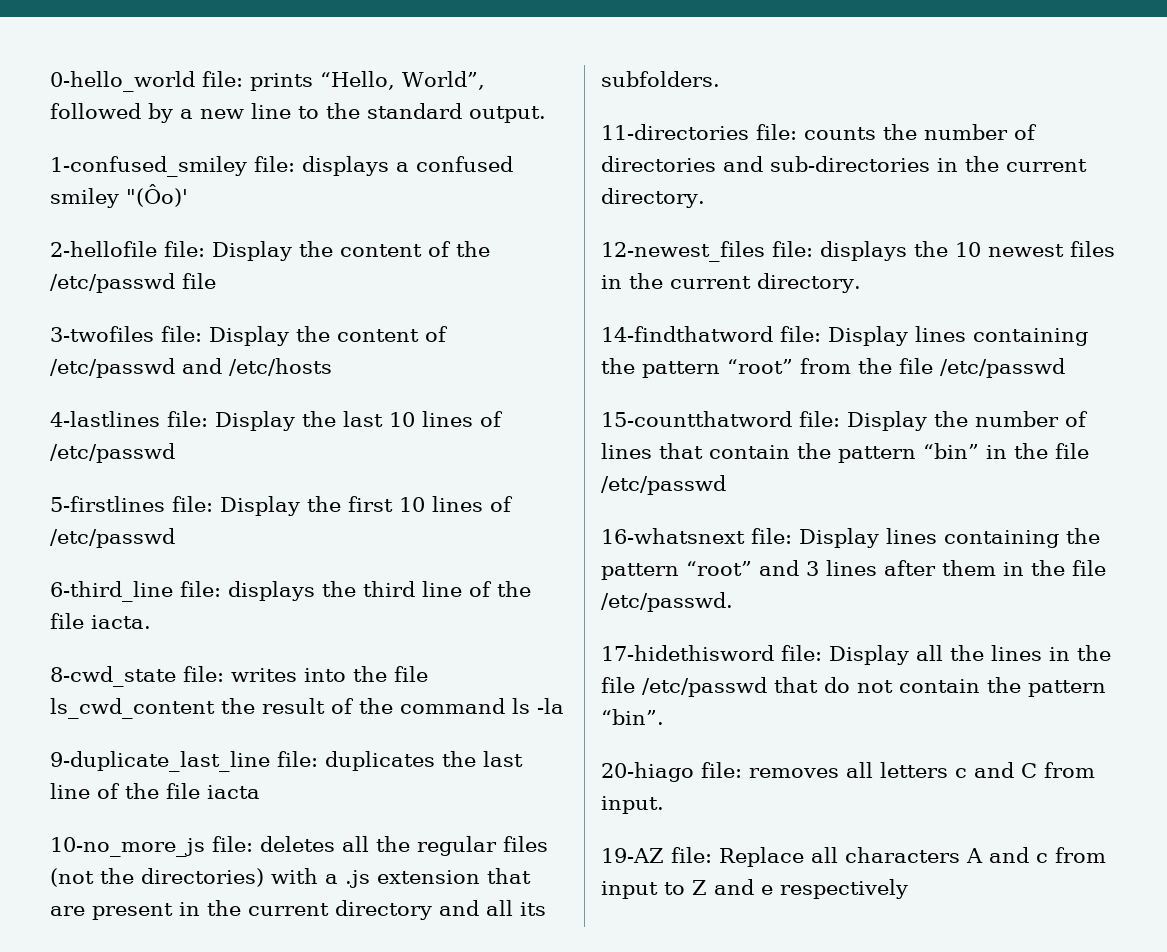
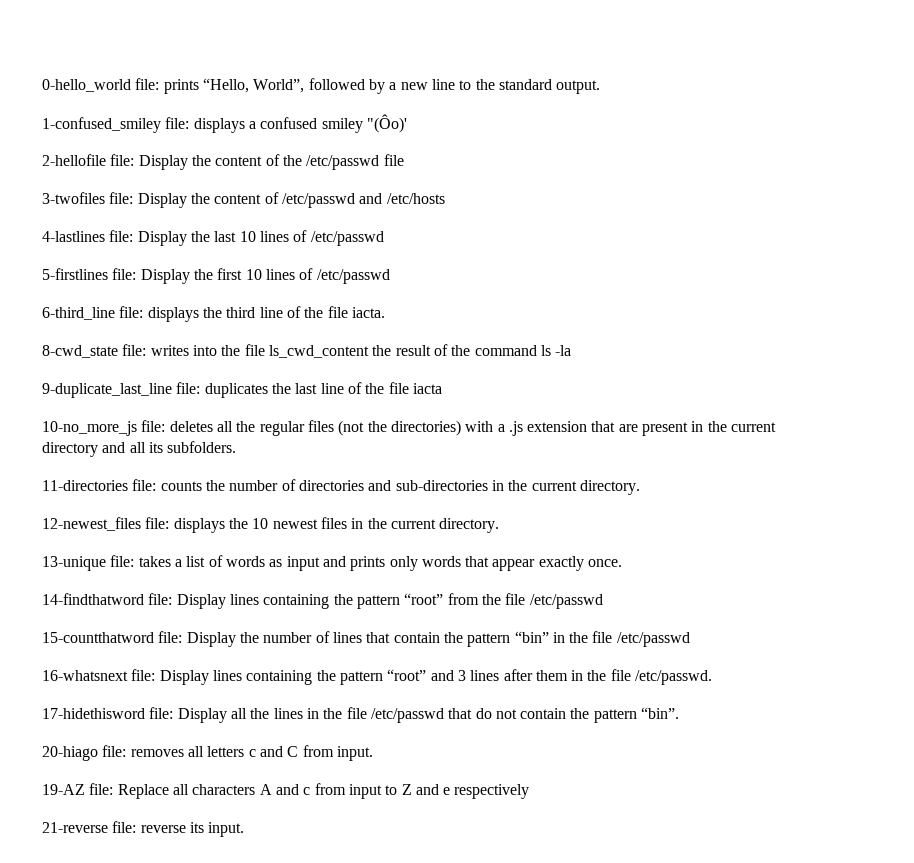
(861, 283) none -> [42,555,623,571] // 13-unique file: takes a list of words as input and prints only words that appear exactly once.
(908, 889) none -> [42,821,245,837] // 21-reverse file: reverse its input.

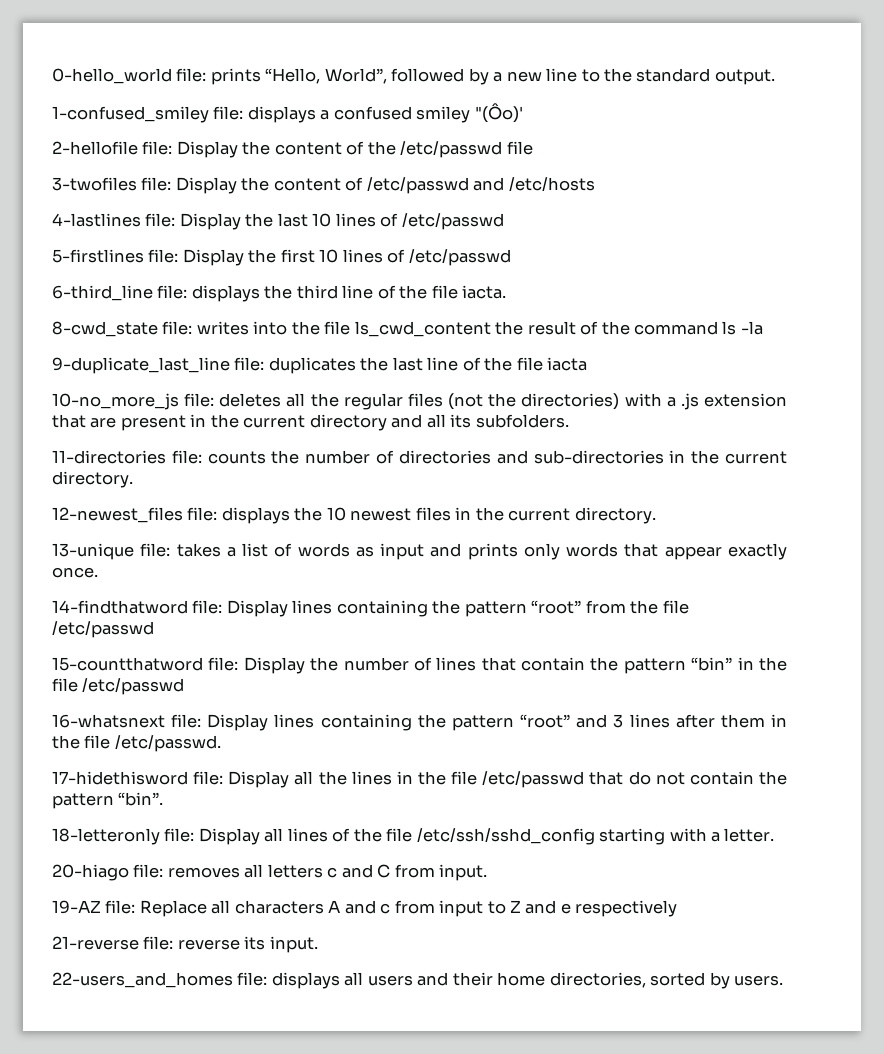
(680, 713) none -> [52,828,775,845] // 18-letteronly file: Display all lines of the file /etc/ssh/sshd_config starting with a letter.
(245, 829) none -> [52,972,784,989] // 22-users_and_homes file: displays all users and their home directories, sorted by users.

